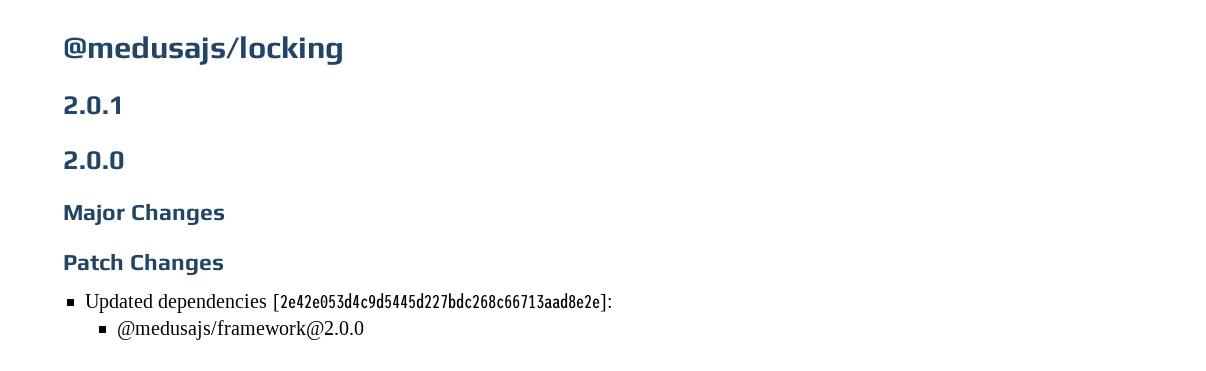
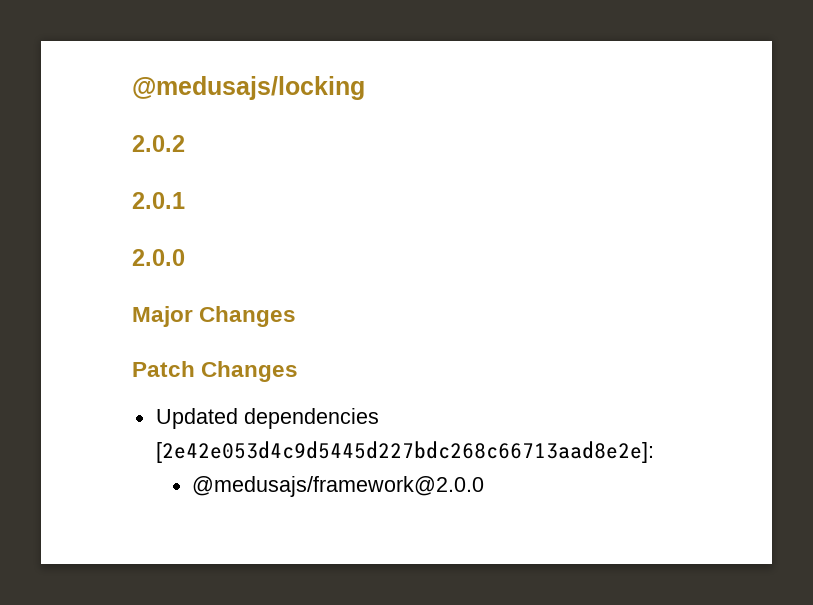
(344, 50) none -> [132,135,185,152] // 2.0.2

